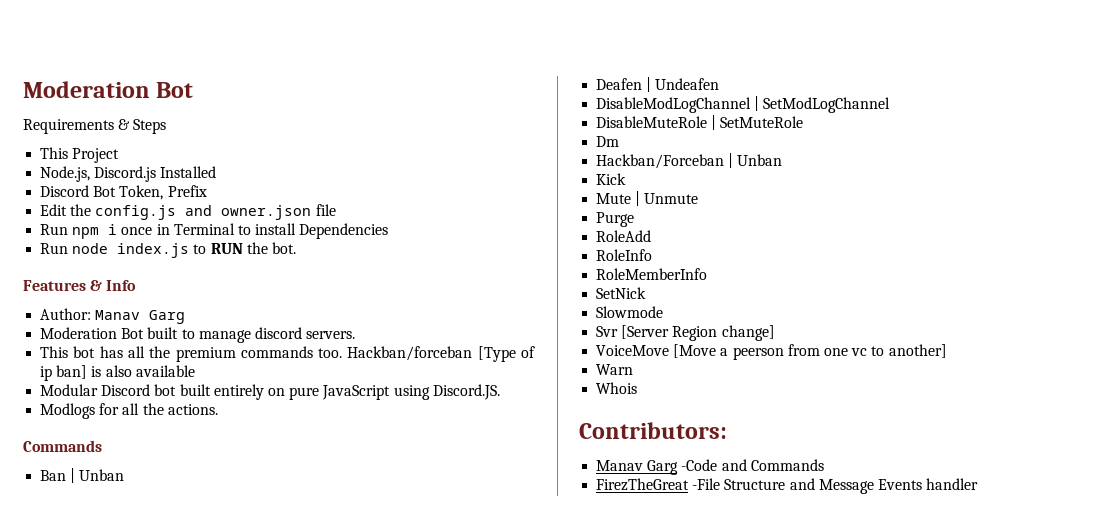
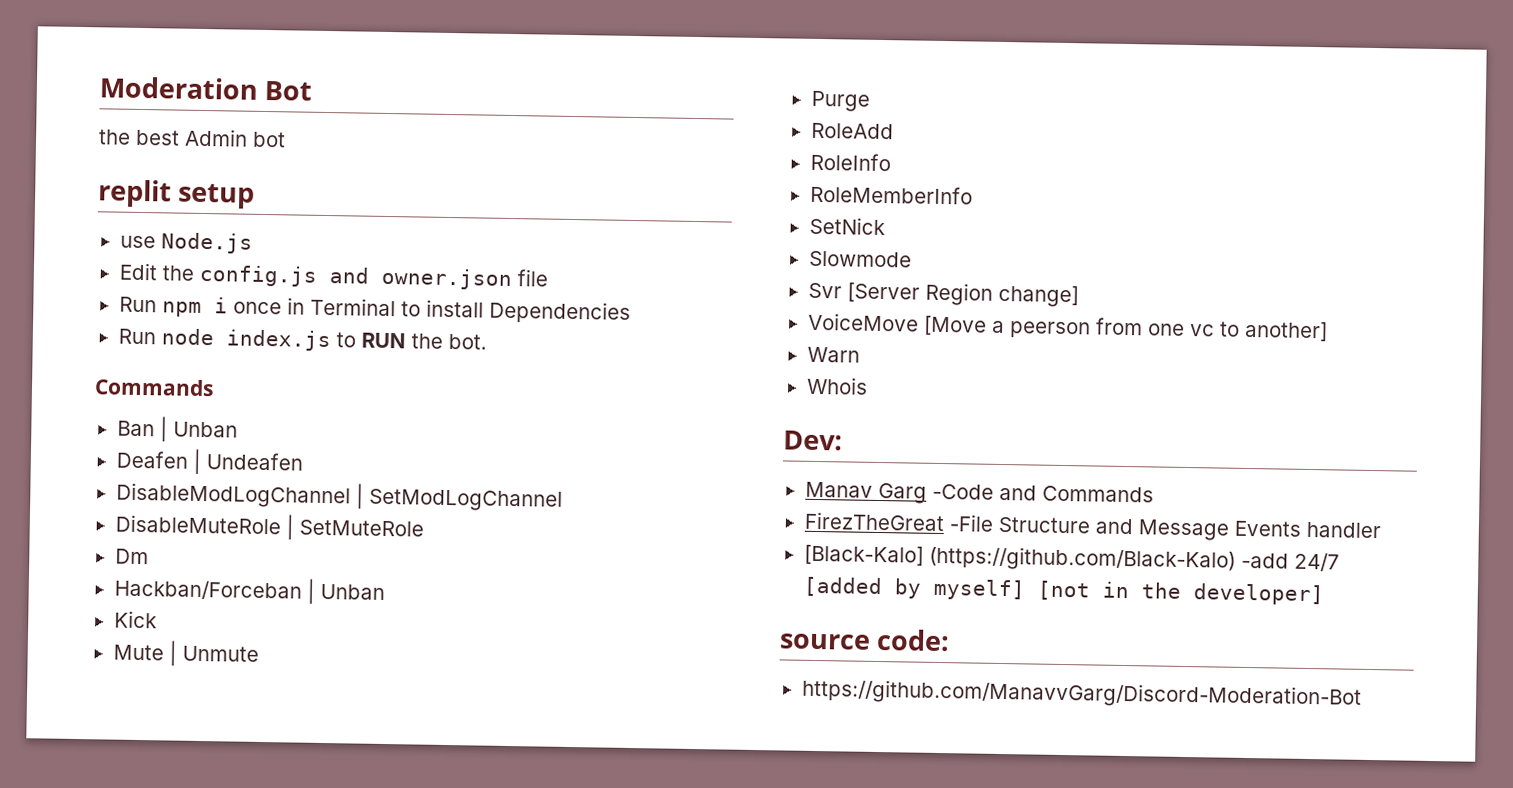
[23,119,167,134] [40,147,120,163] [40,166,217,182] [40,185,207,200] Requirements & Steps // This Project // Node.js, Discord.js Installed // Discord Bot Token, Prefix -> [98,128,286,148] [97,179,256,209] [119,232,253,254] the best Admin bot // replit setup // use Node.js
[23,280,137,291] [40,308,186,324] [40,327,356,343] [40,346,535,362] [40,365,195,381] [40,384,500,400] [40,403,218,419] // Features & Info // Author: Manav Garg // Moderation Bot built to manage discord servers. // This bot has all the premium commands too. Hackban/forceban [Type of ip ban] is also available // Modular Discord bot built entirely on pure JavaScript using Discord.JS. // Modlogs for all the actions. -> (487, 341) none
[579,422,727,439] Contributors: -> [783,430,843,451] Dev:
(979, 484) none -> [803,544,1340,573] [802,576,1324,606] [779,628,951,652] [801,678,1362,710] // [Black-Kalo] (https://github.com/Black-Kalo) -add 24/7 [added by myself] [not in the developer] // source code: // https://github.com/ManavvGarg/Discord-Moderation-Bot

